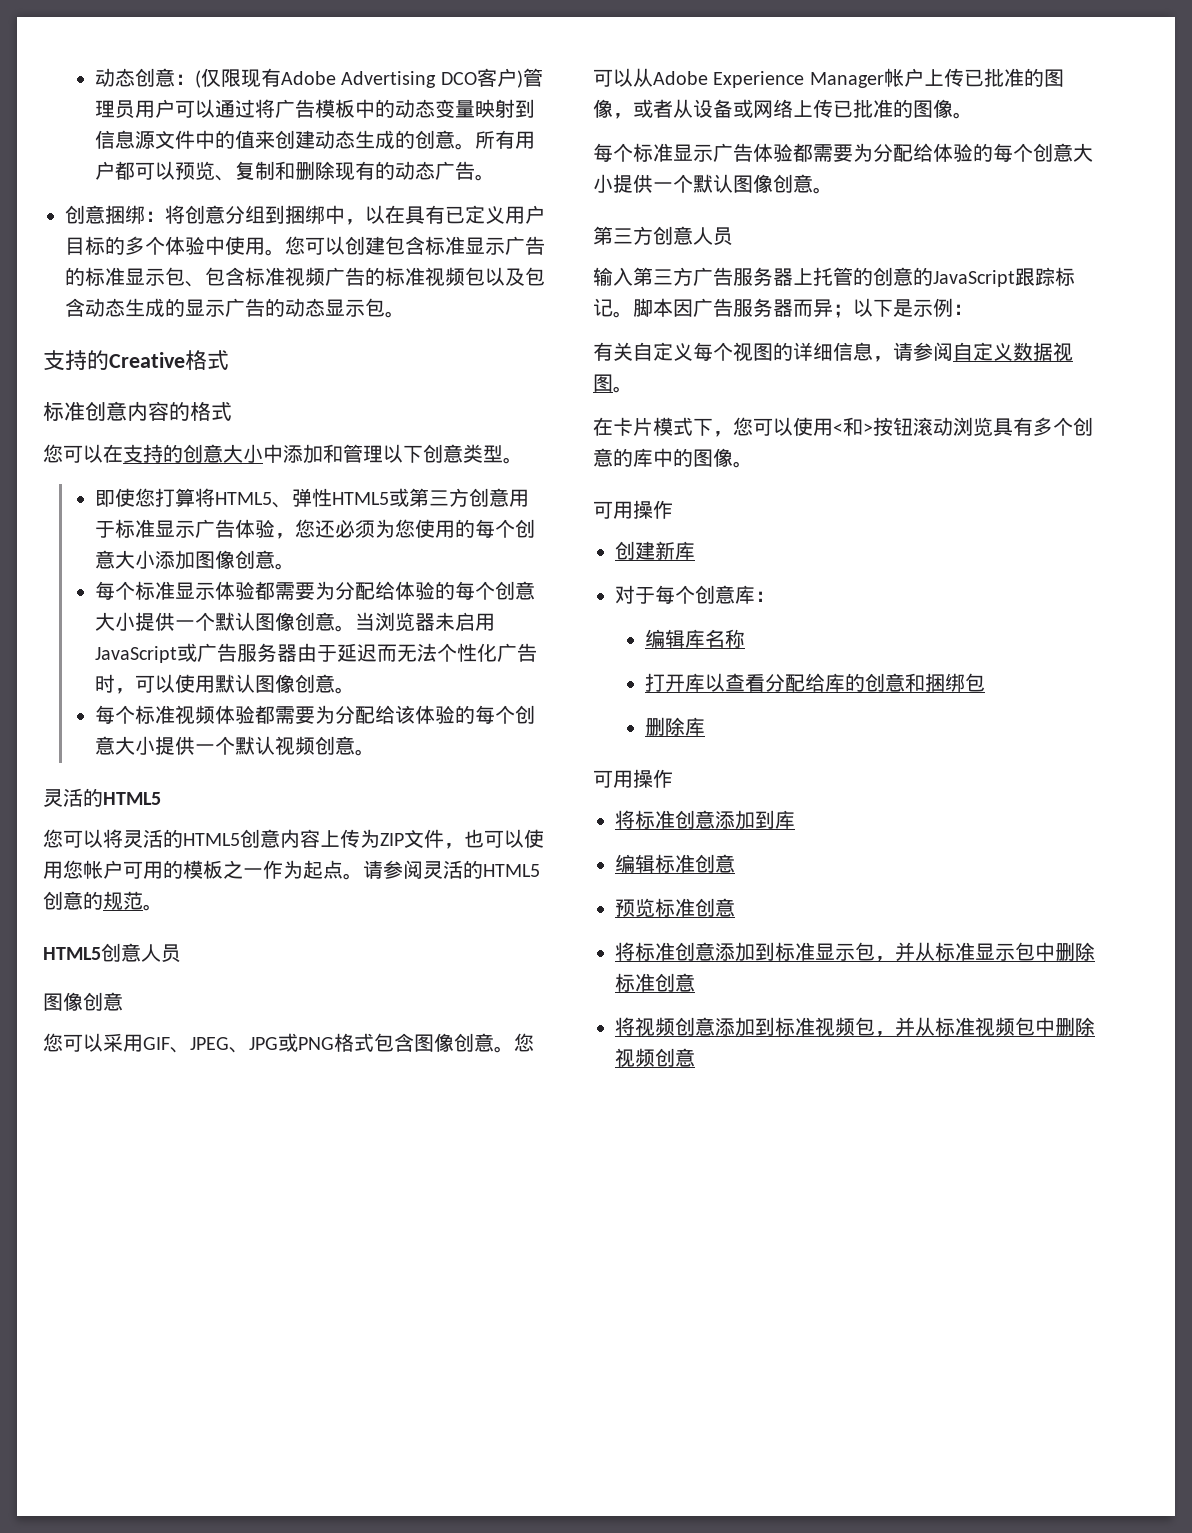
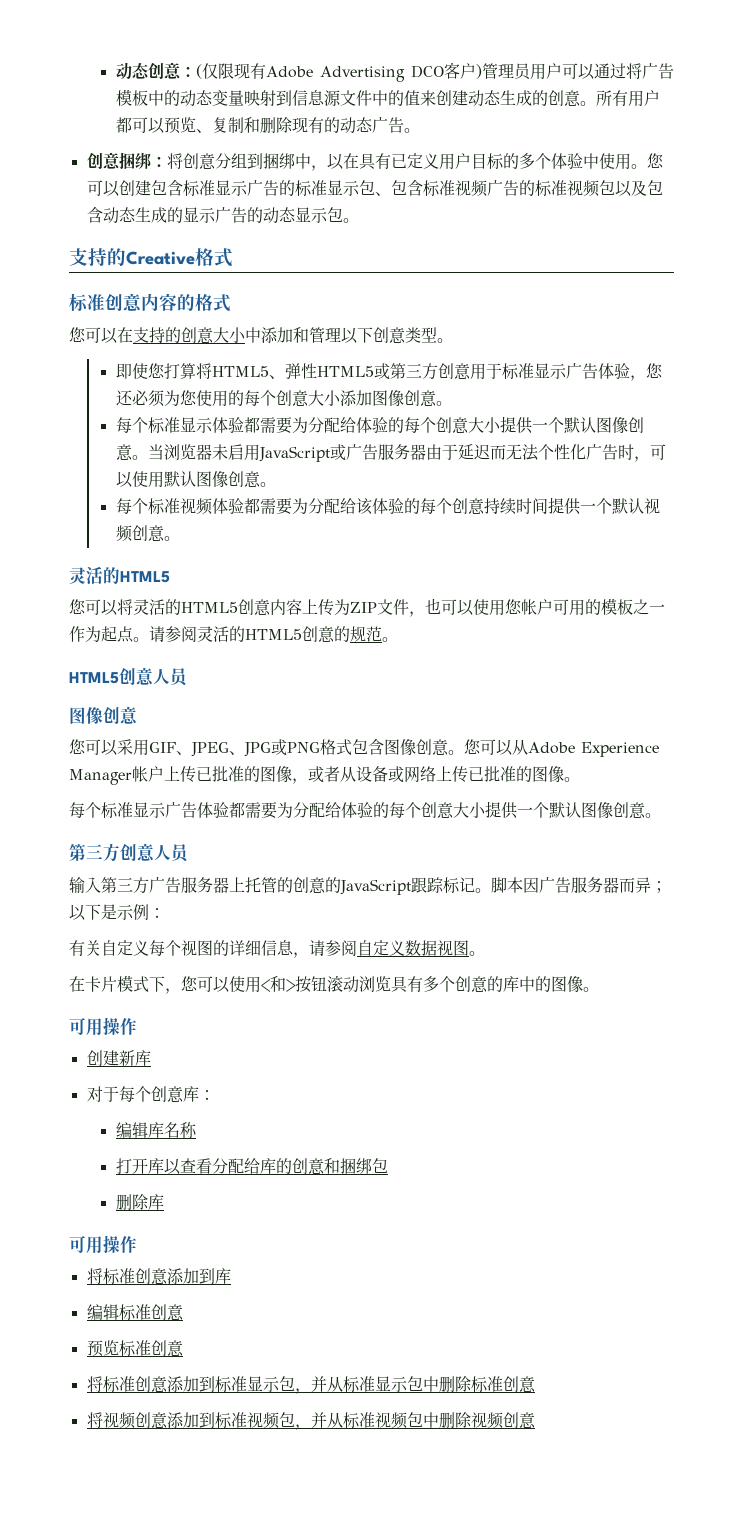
[114,736,155,755] 大小 -> [483,498,548,515] 持续时间

